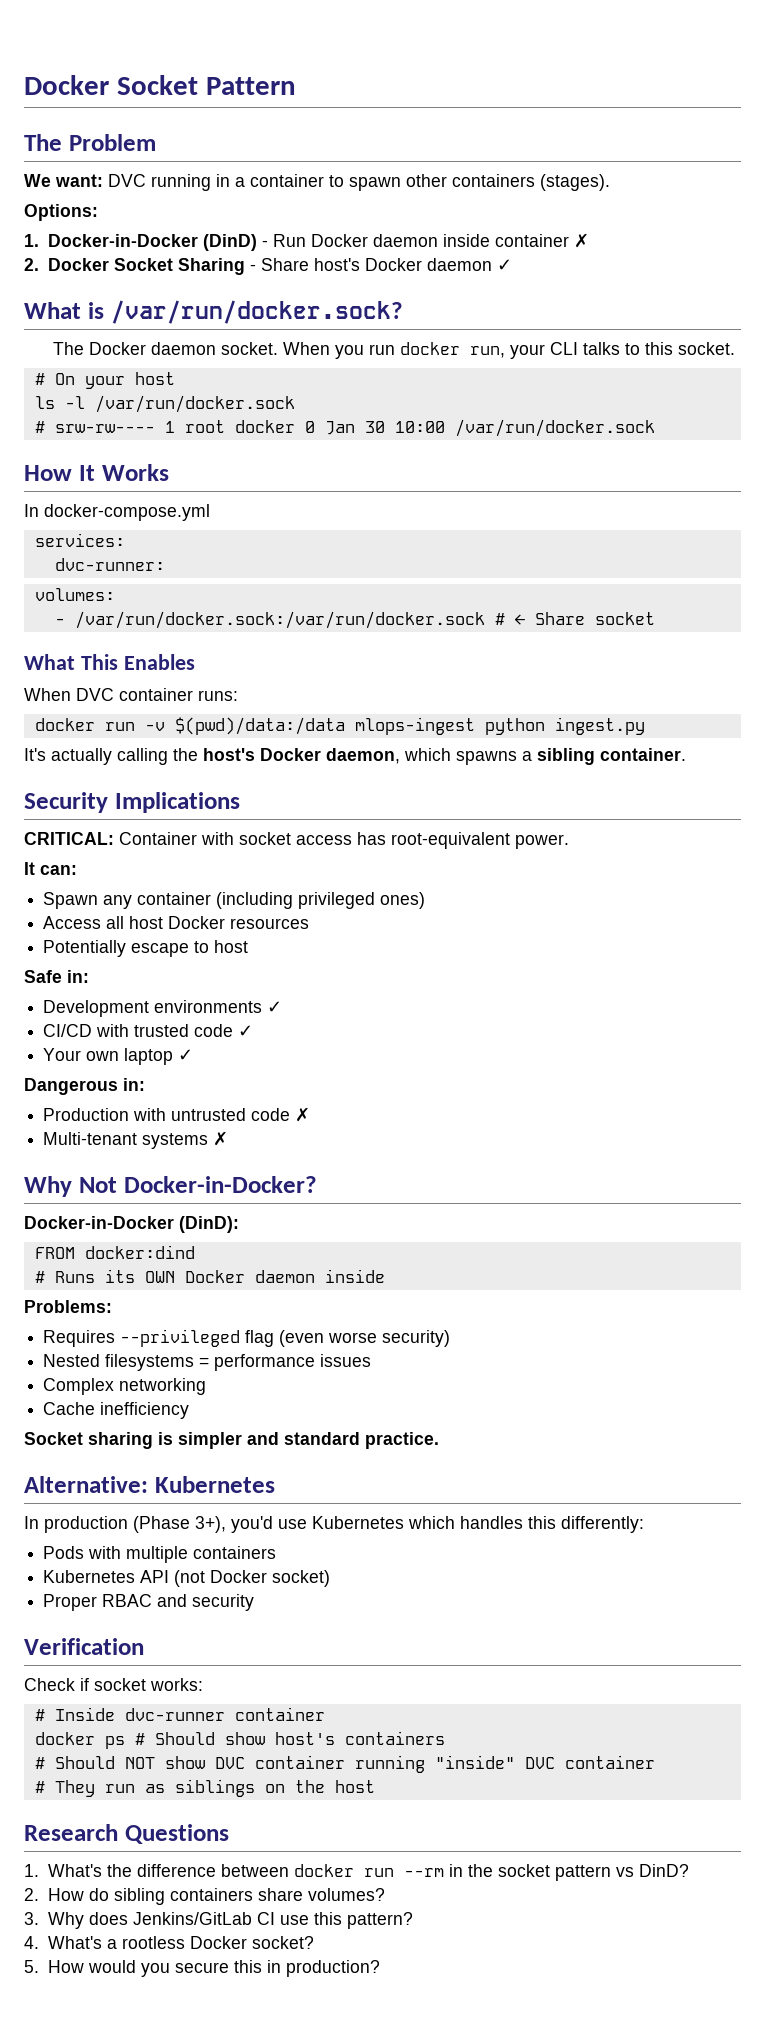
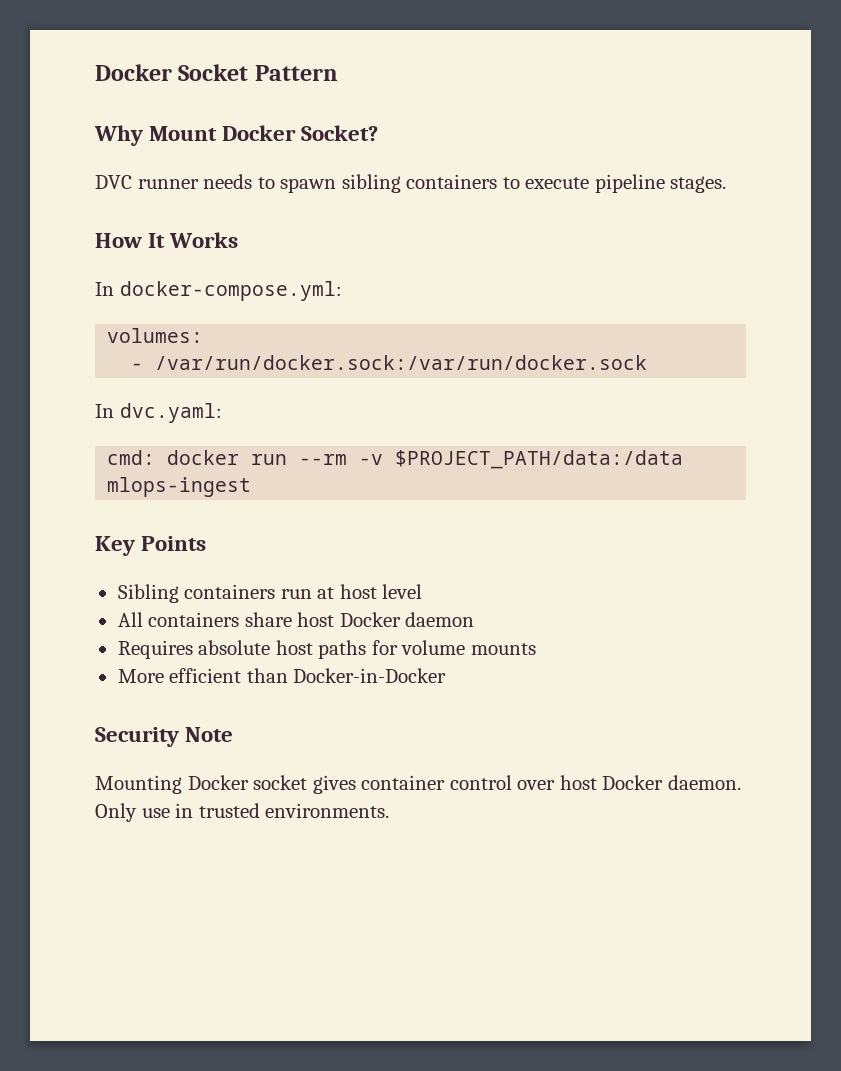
[24,134,156,151] [24,174,610,191] [24,204,98,221] [24,233,589,251] [24,258,512,275] [24,300,403,324] [52,342,735,359] [34,372,175,389] [34,395,295,413] [34,419,655,437] The Problem // We want: DVC running in a container to spawn other containers (stages). // Options: // 1. Docker-in-Docker (DinD) - Run Docker daemon inside container ✗ // 2. Docker Socket Sharing - Share host's Docker daemon ✓ // What is /var/run/docker.sock? // The Docker daemon socket. When you run docker run, your CLI talks to this socket. // # On your host // ls -l /var/run/docker.sock // # srw-rw---- 1 root docker 0 Jan 30 10:00 /var/run/docker.sock -> [94,125,379,146] [95,174,727,193] Why Mount Docker Socket? // DVC runner needs to spawn sibling containers to execute pipeline stages.
[44,504,210,521] [34,533,125,547] [54,558,165,571] docker-compose.yml // services: // dvc-runner: -> [119,281,342,301] docker-compose.yml:
[494,612,655,625] [24,654,195,670] [24,688,238,701] [34,717,645,735] [24,748,686,765] [24,792,240,813] [24,832,569,849] [24,862,77,875] [43,892,426,909] [43,916,310,929] [43,940,249,957] [24,970,89,983] [43,1000,283,1017] [43,1024,254,1037] [43,1048,194,1065] [24,1078,145,1095] [43,1107,311,1122] [43,1131,229,1149] [24,1176,317,1197] [24,1216,239,1233] [34,1245,195,1259] [34,1269,385,1283] [24,1300,112,1313] [43,1329,451,1347] [43,1354,372,1371] [43,1378,207,1395] [43,1402,190,1419] [24,1432,439,1449] [24,1476,275,1493] [24,1516,644,1533] [43,1546,277,1563] [43,1570,331,1587] [43,1594,255,1611] [24,1638,144,1655] [24,1678,203,1691] [34,1707,325,1721] [34,1731,445,1749] [34,1755,655,1773] [34,1779,375,1797] [24,1824,229,1844] [24,1864,689,1881] [24,1888,385,1905] [24,1912,413,1929] [24,1936,314,1949] [24,1960,380,1977] # ← Share socket // What This Enables // When DVC container runs: // docker run -v $(pwd)/data:/data mlops-ingest python ingest.py // It's actually calling the host's Docker daemon, which spawns a sibling container. // Security Implications // CRITICAL: Container with socket access has root-equivalent power. // It can: // Spawn any container (including privileged ones) // Access all host Docker resources // Potentially escape to host // Safe in: // Development environments ✓ // CI/CD with trusted code ✓ // Your own laptop ✓ // Dangerous in: // Production with untrusted code ✗ // Multi-tenant systems ✗ // Why Not Docker-in-Docker? // Docker-in-Docker (DinD): // FROM docker:dind // # Runs its OWN Docker daemon inside // Problems: // Requires --privileged flag (even worse security) // Nested filesystems = performance issues // Complex networking // Cache inefficiency // Socket sharing is simpler and standard practice. // Alternative: Kubernetes // In production (Phase 3+), you'd use Kubernetes which handles this differently: // Pods with multiple containers // Kubernetes API (not Docker socket) // Proper RBAC and security // Verification // Check if socket works: // # Inside dvc-runner container // docker ps # Should show host's containers // # Should NOT show DVC container running "inside" DVC container // # They run as siblings on the host // Research Questions // 1. What's the difference between docker run --rm in the socket pattern vs DinD? // 2. How do sibling containers share volumes? // 3. Why does Jenkins/GitLab CI use this pattern? // 4. What's a rootless Docker socket? // 5. How would you secure this in production? -> [95,403,222,423] [107,450,684,469] [107,477,252,497] [95,536,207,556] [117,584,423,603] [117,612,475,627] [117,640,536,659] [117,668,447,683] [95,727,234,747] [95,775,741,794] [95,803,390,822] // In dvc.yaml: // cmd: docker run --rm -v $PROJECT_PATH/data:/data mlops-ingest // Key Points // Sibling containers run at host level // All containers share host Docker daemon // Requires absolute host paths for volume mounts // More efficient than Docker-in-Docker // Security Note // Mounting Docker socket gives container control over host Docker daemon. Only use in trusted environments.

